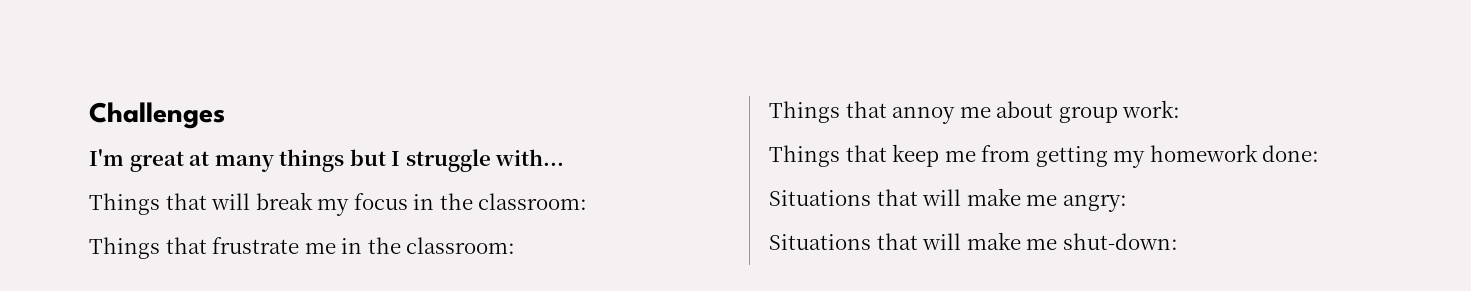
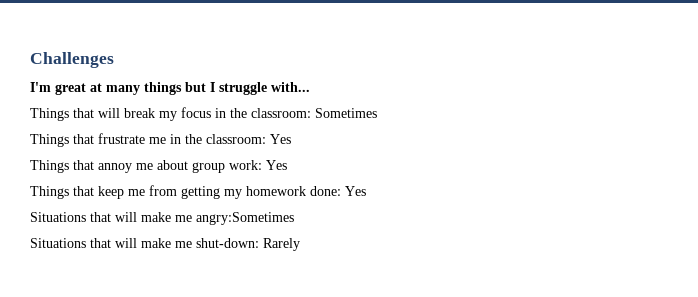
(588, 201) none -> [315,108,377,118] Sometimes
(516, 245) none -> [270,134,291,144] Yes
(1181, 109) none -> [266,160,287,170] Yes
[769,188,1127,212] // Situations that will make me angry: -> [345,186,366,196] [30,212,294,225] Yes // Situations that will make me angry:Sometimes
(1178, 241) none -> [263,238,300,251] Rarely

